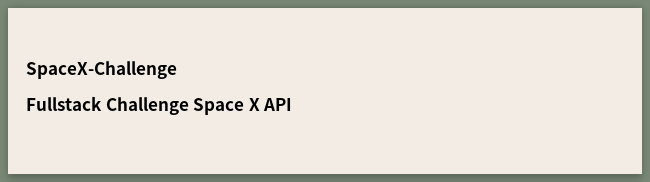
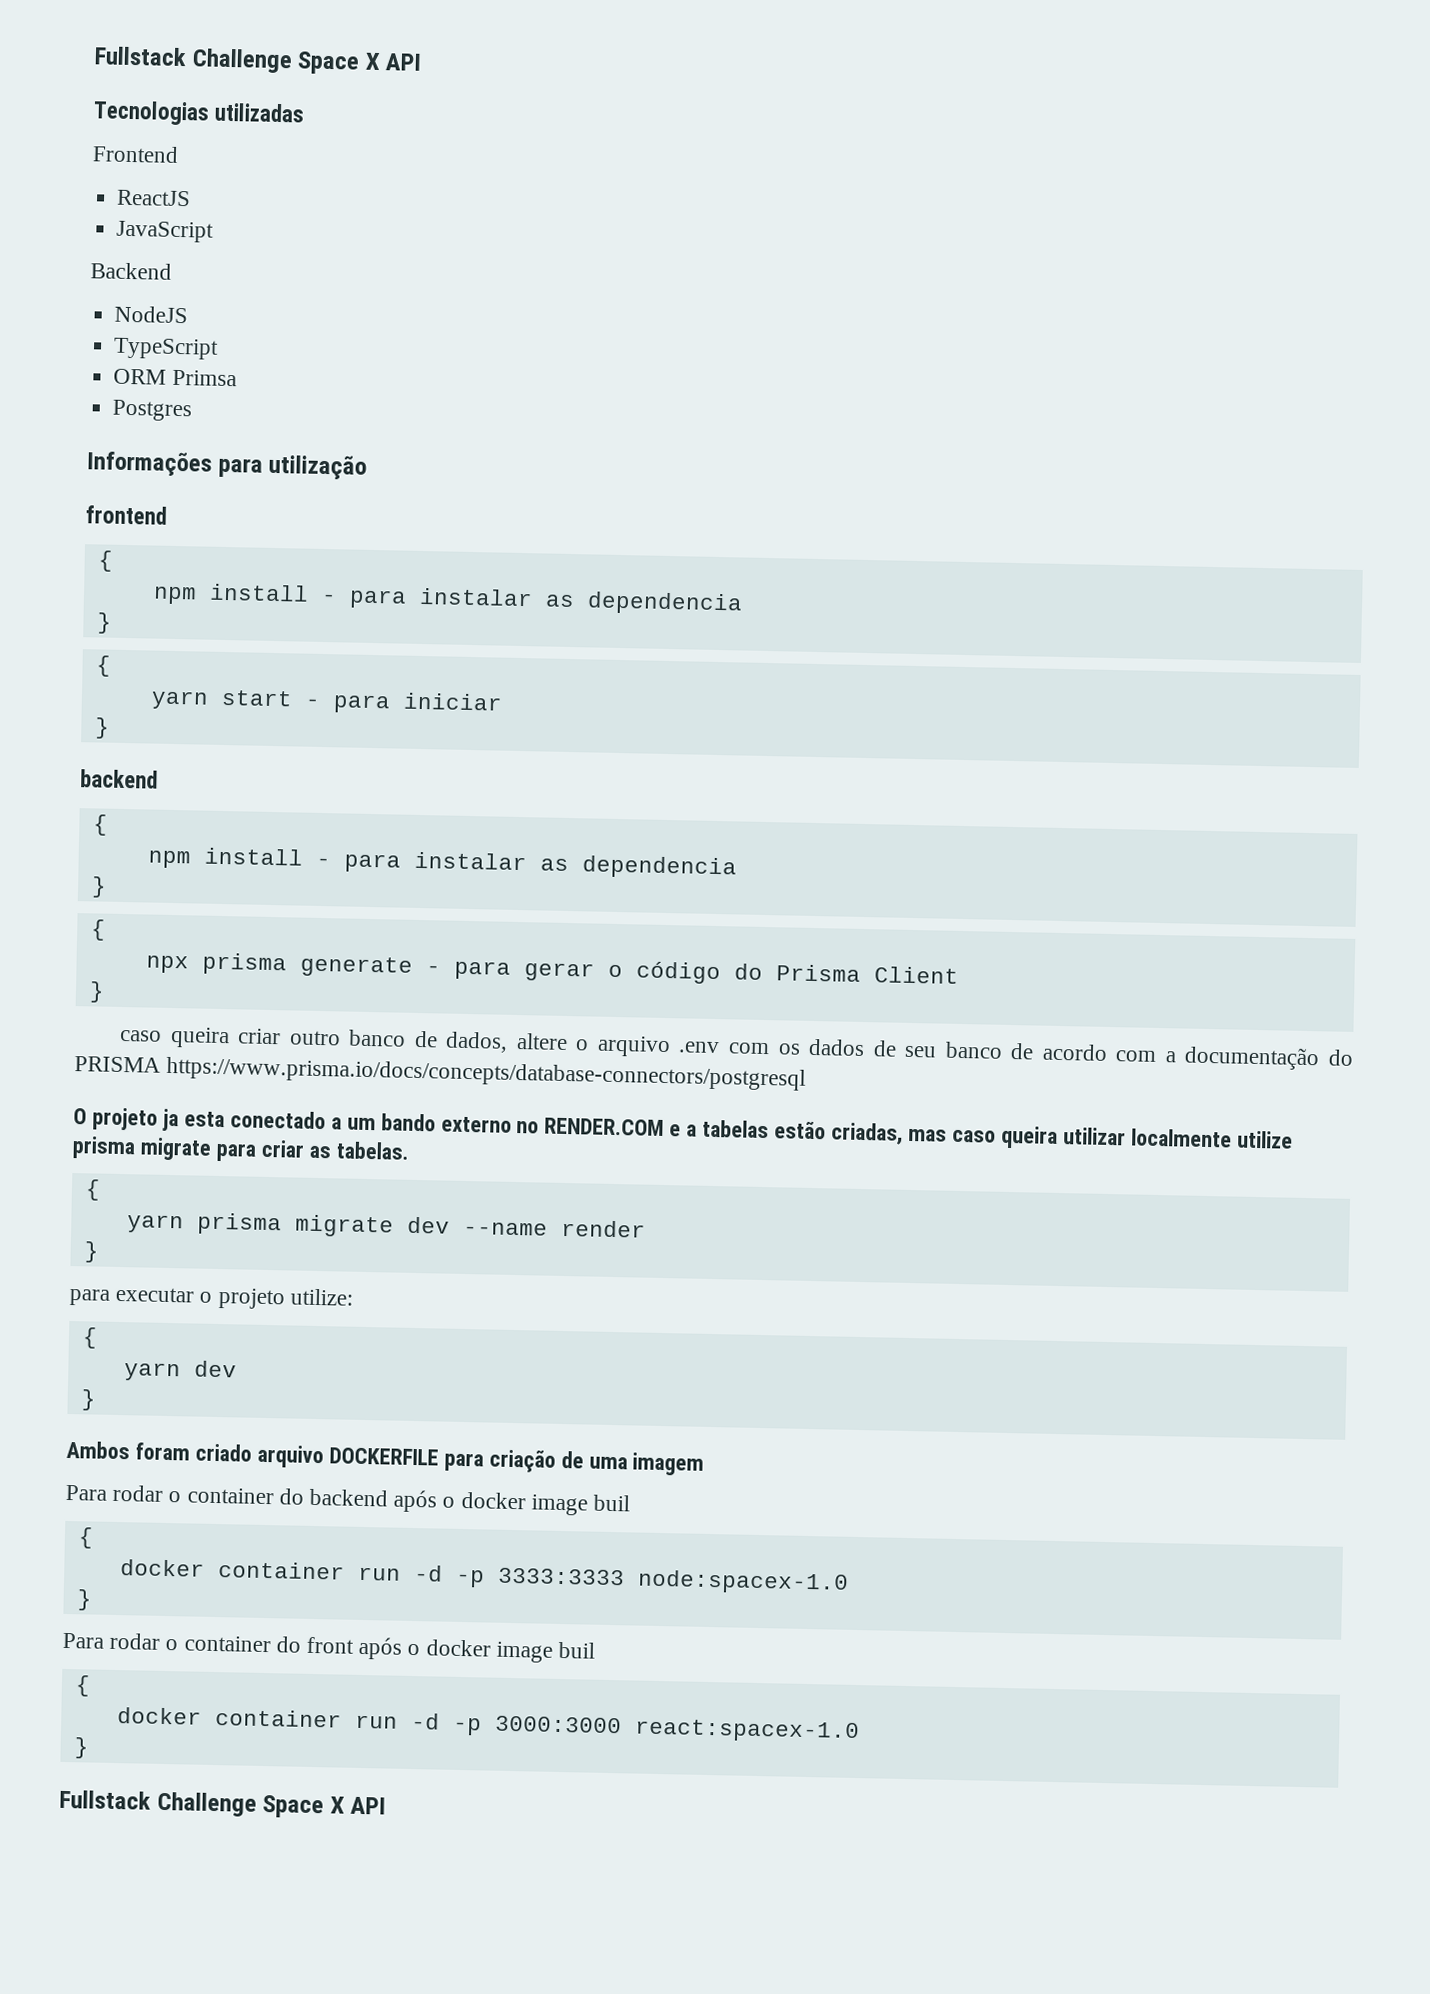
[26,61,177,79] SpaceX-Challenge -> [94,46,423,75] [93,100,305,126] [92,145,179,163] [116,189,192,207] [116,220,215,243] [90,262,172,280] [114,305,189,324] [113,337,220,360] [113,368,237,387] [112,399,193,422] [86,450,368,480] [85,505,167,525] [97,550,113,572] [152,583,743,616] [96,612,112,634] [95,655,111,677] [150,689,503,714] [94,717,110,739] [80,769,158,789] [92,814,108,836] [147,847,737,880] [90,876,107,898] [90,919,106,941] [145,952,959,985] [88,981,105,1003] [119,1026,1355,1071] [74,1056,807,1091] [73,1107,1293,1149] [72,1136,409,1162] [84,1179,101,1201] [126,1212,646,1238] [83,1241,99,1263] [69,1286,353,1310] [81,1327,98,1349] [123,1360,237,1382] [80,1389,96,1411] [66,1440,705,1476] [65,1484,631,1516] [77,1527,94,1549] [119,1559,849,1595] [76,1589,92,1611] [62,1632,596,1663] [74,1675,91,1697] [116,1707,860,1744] [73,1737,89,1759] Fullstack Challenge Space X API // Tecnologias utilizadas // Frontend // ReactJS // JavaScript // Backend // NodeJS // TypeScript // ORM Primsa // Postgres // Informações para utilização // frontend // { // npm install - para instalar as dependencia // } // { // yarn start - para iniciar // } // backend // { // npm install - para instalar as dependencia // } // { // npx prisma generate - para gerar o código do Prisma Client // } // caso queira criar outro banco de dados, altere o arquivo .env com os dados de seu banco de acordo com a documentação do PRISMA https://www.prisma.io/docs/concepts/database-connectors/postgresql // O projeto ja esta conectado a um bando externo no RENDER.COM e a tabelas estão criadas, mas caso queira utilizar localmente utilize prisma migrate para criar as tabelas. // { // yarn prisma migrate dev --name render // } // para executar o projeto utilize: // { // yarn dev // } // Ambos foram criado arquivo DOCKERFILE para criação de uma imagem // Para rodar o container do backend após o docker image buil // { // docker container run -d -p 3333:3333 node:spacex-1.0 // } // Para rodar o container do front após o docker image buil // { // docker container run -d -p 3000:3000 react:spacex-1.0 // }

